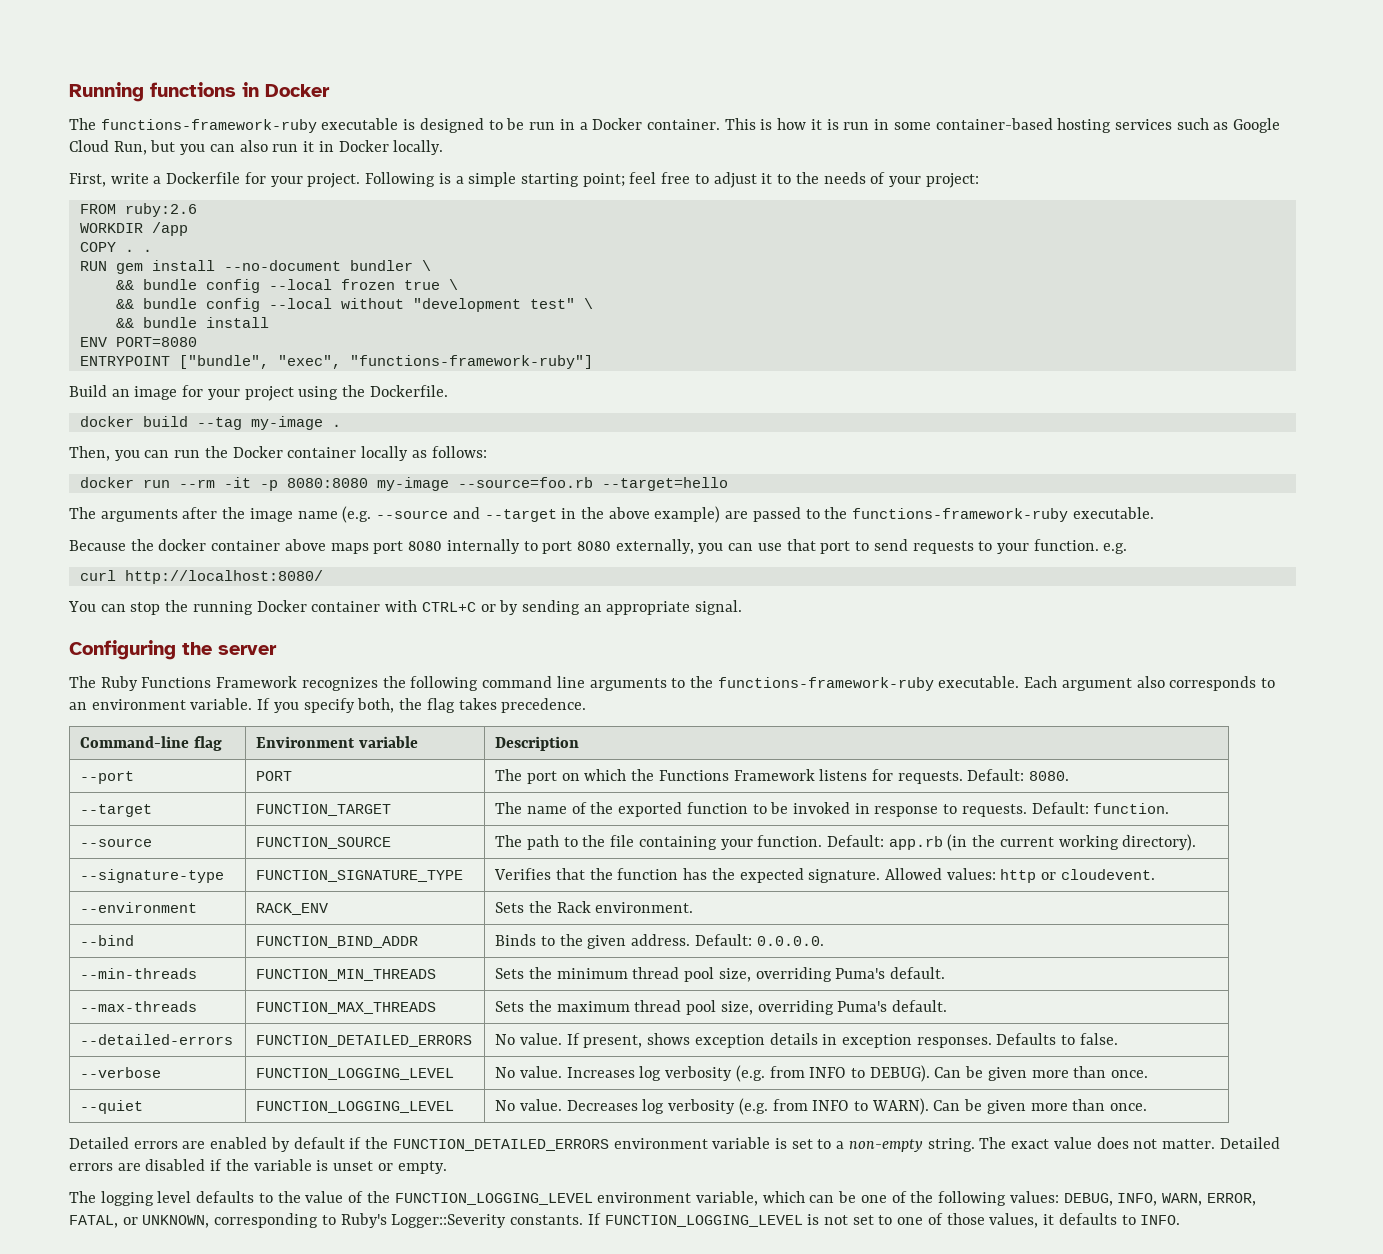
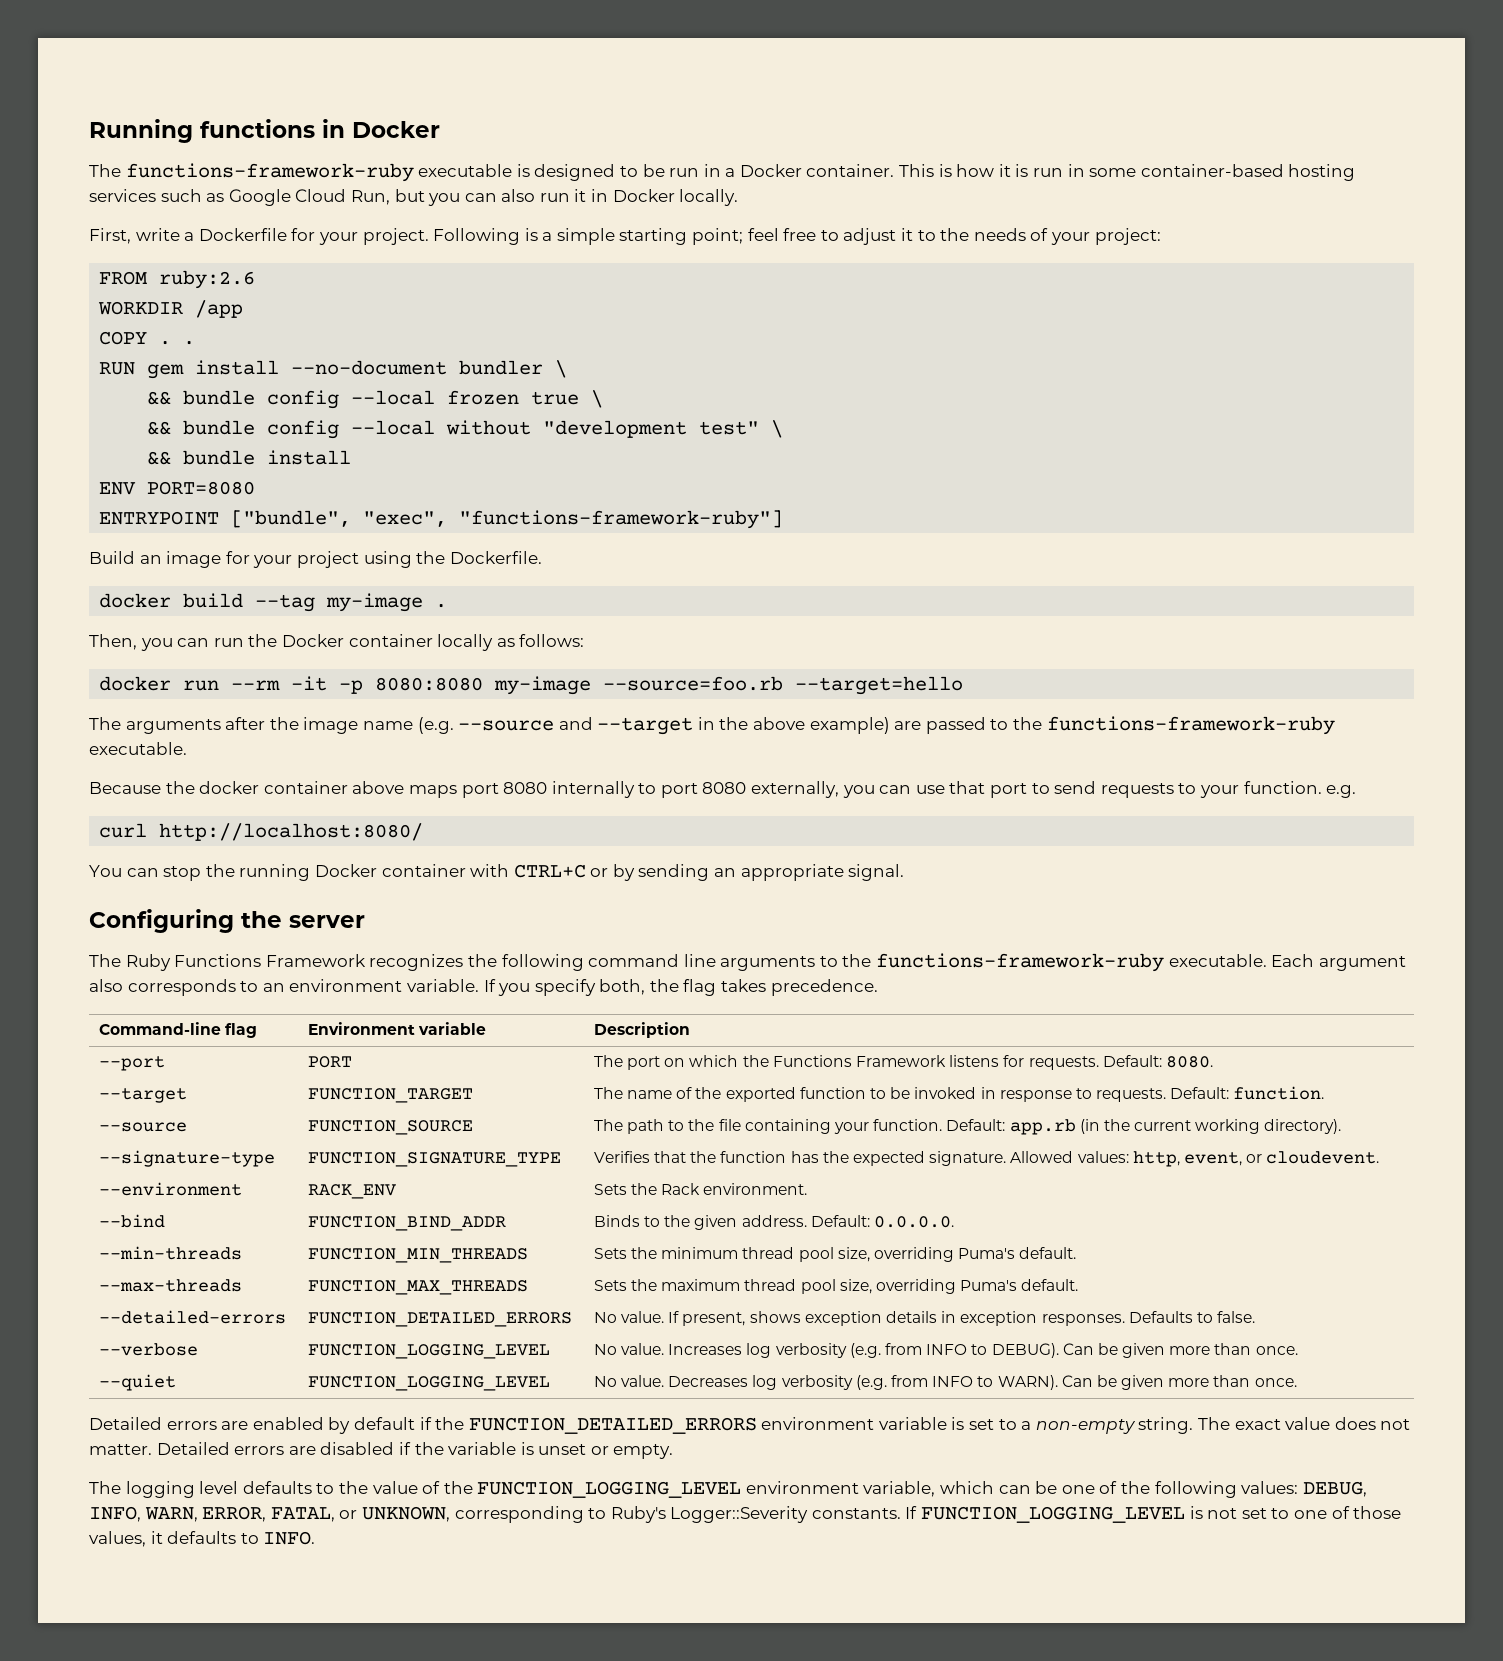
[1000,869,1037,883] http -> [1132,1151,1242,1167] http, event,

